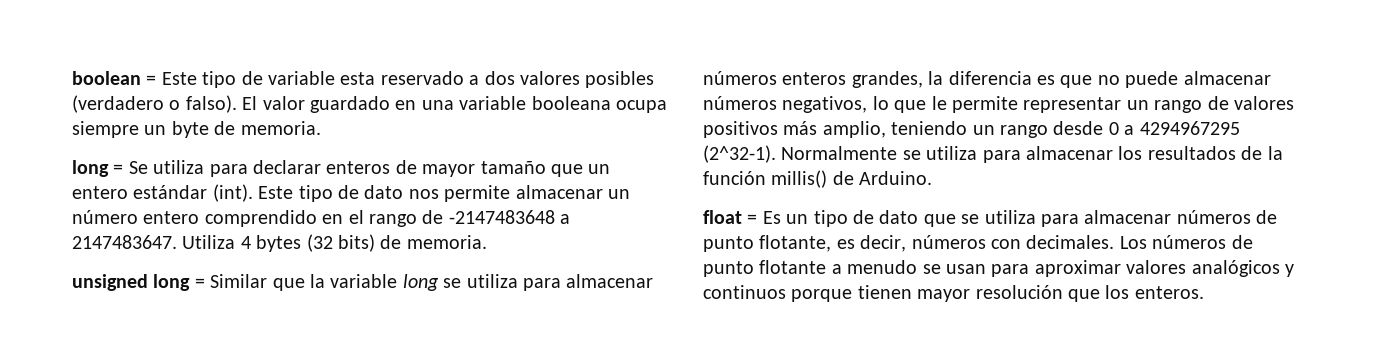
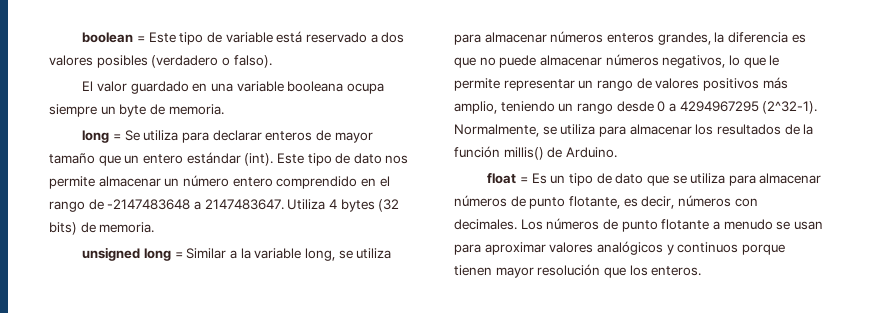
[340,72,376,85] esta -> [276,31,303,43] está
(237, 104) none -> (272, 61) //
[272,278,305,291] que -> [229,250,237,259] a
[402,274,439,291] long -> [304,248,335,261] long,
[781,146,898,160] Normalmente -> [454,124,539,137] Normalmente,

